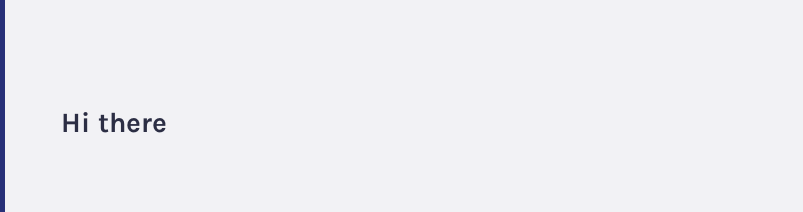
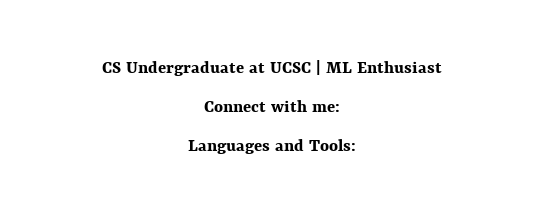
[61,112,167,133] Hi there -> [102,60,442,76] [204,100,340,112] [188,139,356,154] CS Undergraduate at UCSC | ML Enthusiast // Connect with me: // Languages and Tools:

